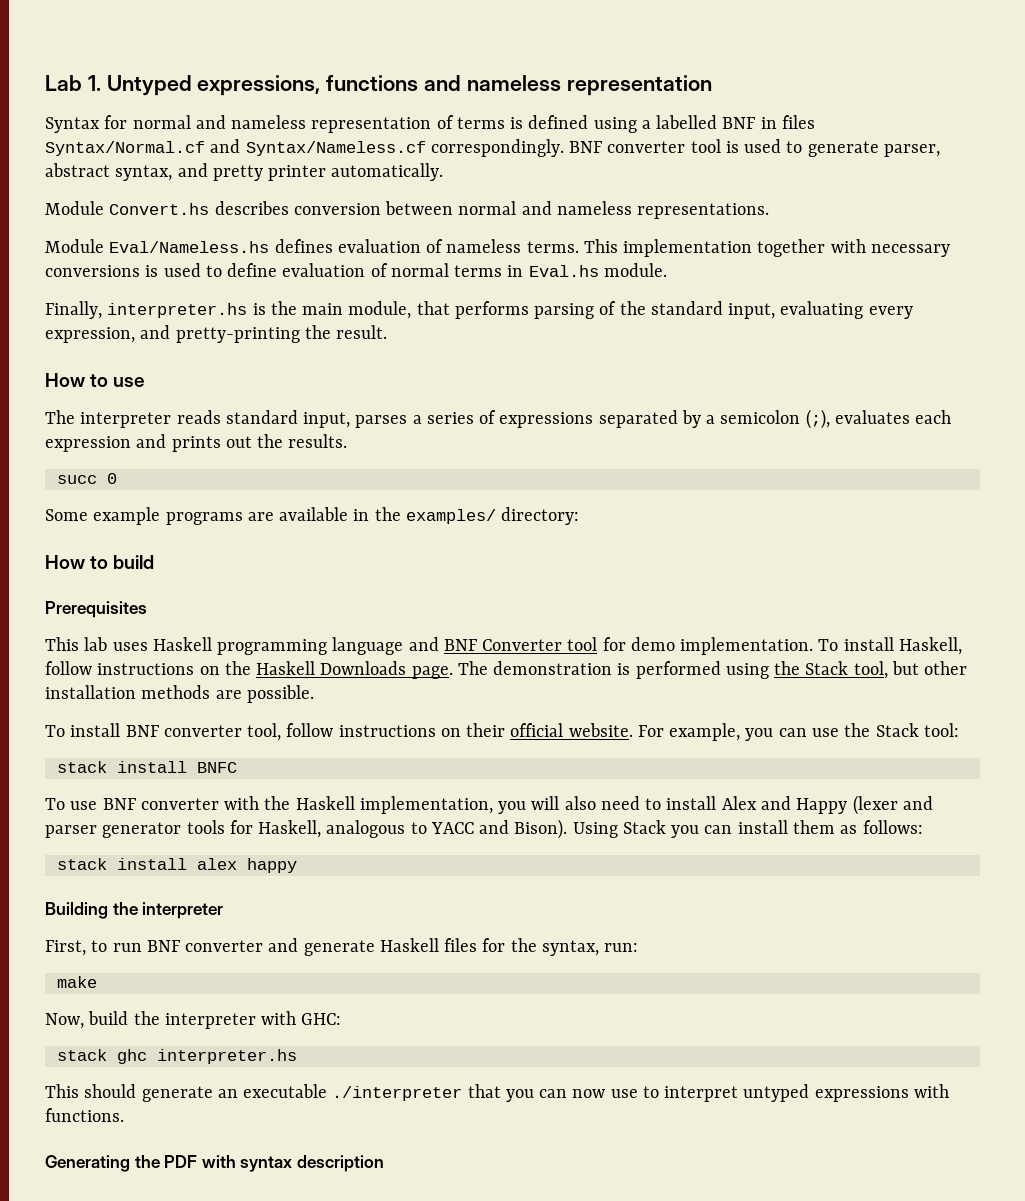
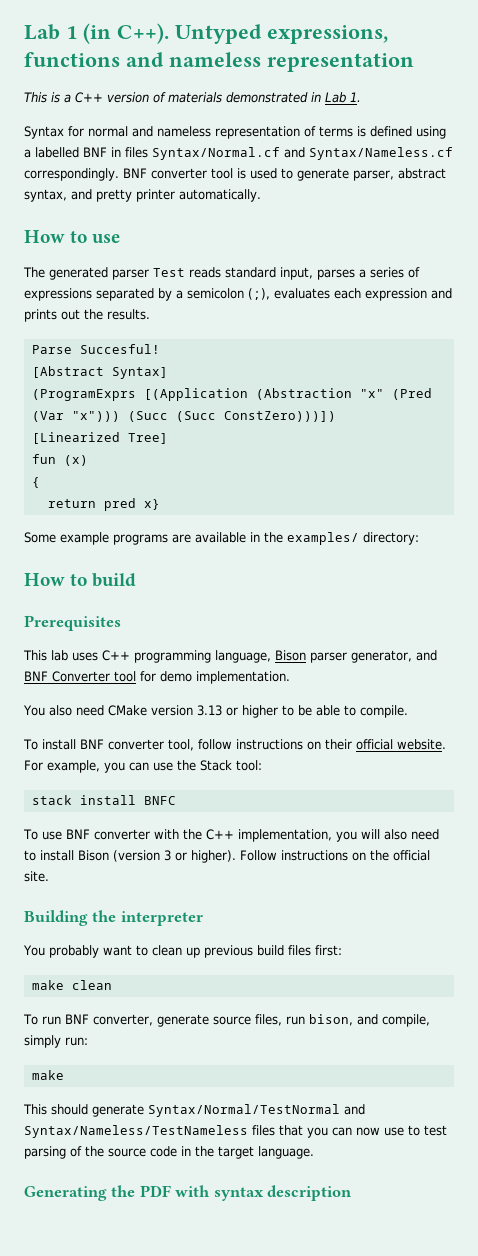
[45,75,101,91] Lab 1. -> [24,23,169,44] Lab 1 (in C++).
(712, 85) none -> [24,92,361,103] // This is a C++ version of materials demonstrated in Lab 1.
[45,201,770,219] [45,239,950,257] [45,263,667,277] [45,301,913,319] [45,325,388,343] // Module Convert.hs describes conversion between normal and nameless representations. // Module Eval/Nameless.hs defines evaluation of nameless terms. This implementation together with necessary conversions is used to define evaluation of normal terms in Eval.hs module. // Finally, interpreter.hs is the main module, that performs parsing of the standard input, evaluating every expression, and pretty-printing the result. -> (261, 195) none
[80,412,172,428] interpreter -> [49,267,185,280] generated parser Test
[56,473,117,484] succ 0 -> [31,344,160,354] [31,366,168,379] [31,388,432,401] [31,411,336,422] [31,432,168,444] [31,454,88,466] [31,477,40,488] [47,498,160,511] Parse Succesful! // [Abstract Syntax] // (ProgramExprs [(Application (Abstraction "x" (Pred (Var "x"))) (Succ (Succ ConstZero)))]) // [Linearized Tree] // fun (x) // { // return pred x}
[152,637,404,655] Haskell programming language -> [102,650,412,663] C++ programming language, Bison parser generator,
[818,637,962,655] [45,661,968,679] [45,685,314,703] To install Haskell, follow instructions on the Haskell Downloads page. The demonstration is performed using the Stack tool, but other installation methods are possible. -> [23,705,408,718] // You also need CMake version 3.13 or higher to be able to compile.
[295,796,355,810] Haskell -> [205,829,234,840] С++
[721,795,933,815] [45,819,923,839] [56,858,297,873] [45,902,224,919] [45,938,639,956] [56,976,97,988] [45,1011,342,1029] [56,1049,297,1064] Alex and Happy (lexer and parser generator tools for Haskell, analogous to YACC and Bison). Using Stack you can install them as follows: // stack install alex happy // Building the interpreter // First, to run BNF converter and generate Haskell files for the syntax, run: // make // Now, build the interpreter with GHC: // stack ghc interpreter.hs -> [78,850,430,863] [24,871,49,882] [24,910,203,926] [23,945,342,958] [31,980,112,990] [23,1014,430,1027] [24,1035,88,1048] [31,1070,64,1080] Bison (version 3 or higher). Follow instructions on the official site. // Building the interpreter // You probably want to clean up previous build files first: // make clean // To run BNF converter, generate source files, run bison, and compile, simply run: // make
[217,1084,463,1101] an executable ./interpreter -> [148,1104,365,1117] [24,1125,275,1138] Syntax/Normal/TestNormal and Syntax/Nameless/TestNameless files
[664,1084,949,1102] [45,1108,124,1122] interpret untyped expressions with functions. -> [424,1125,447,1136] [24,1146,314,1159] test parsing of the source code in the target language.

